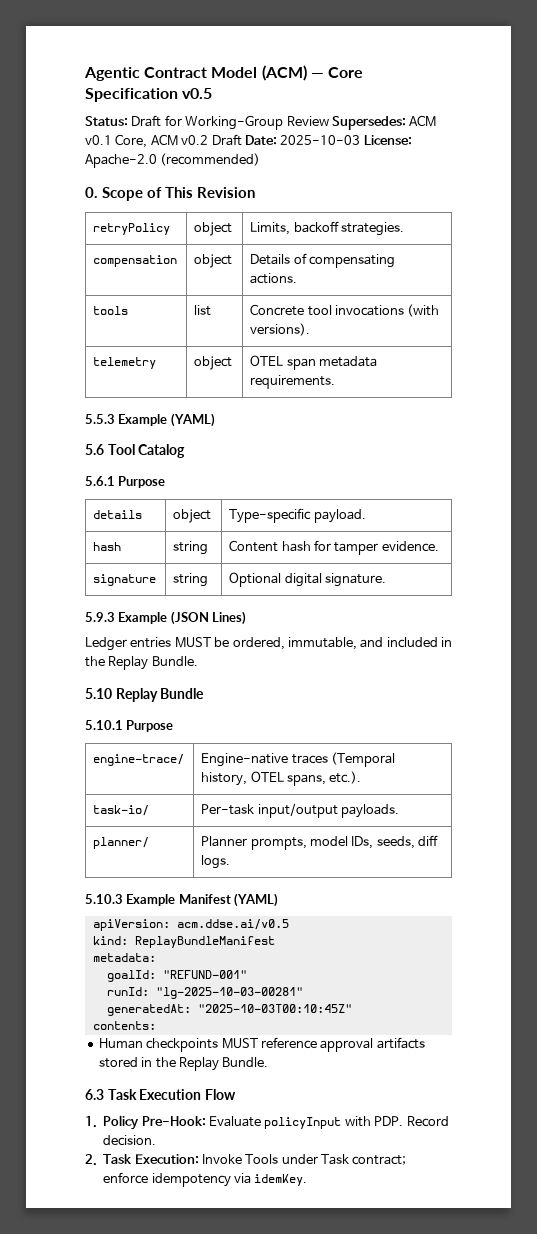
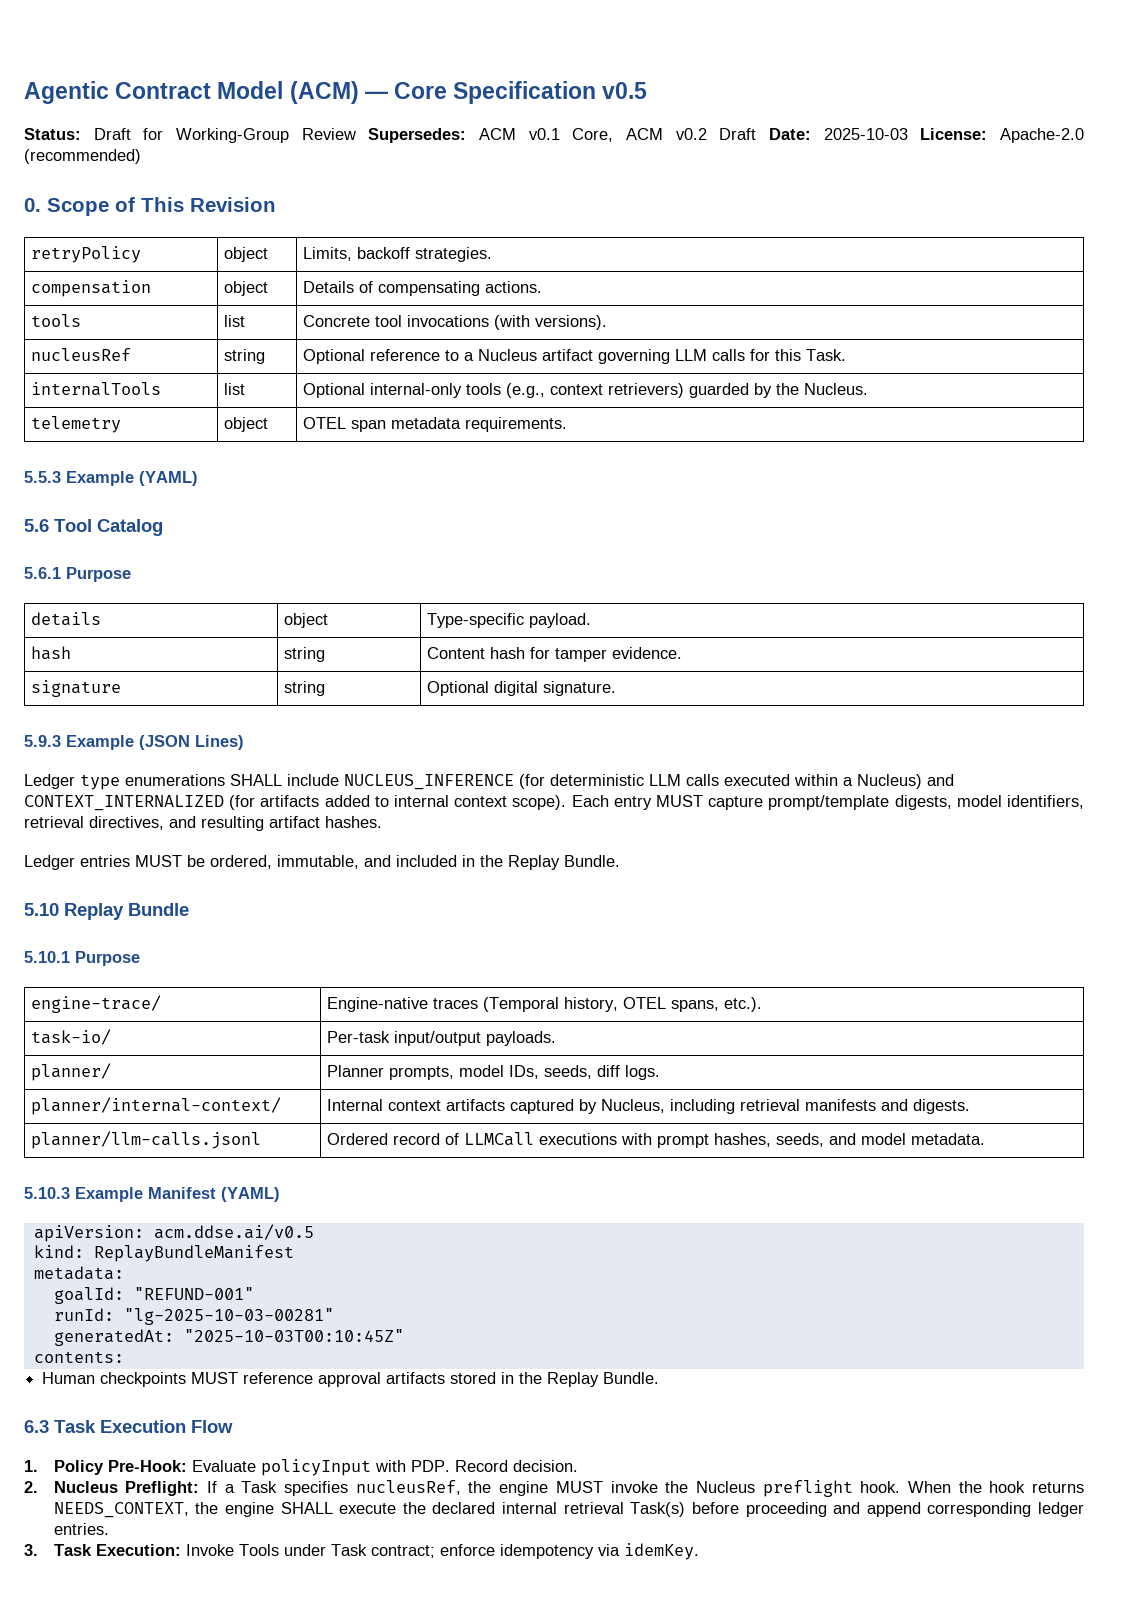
(311, 329) none -> [30,348,131,361] [223,349,265,364] [302,349,846,364] [30,382,161,396] [223,383,245,395] [302,383,868,398] // nucleusRef | string | Optional reference to a Nucleus artifact governing LLM calls for this Task. // internalTools | list | Optional internal-only tools (e.g., context retrievers) guarded by the Nucleus.
(247, 618) none -> [24,774,954,790] [24,795,1085,811] [24,816,382,831] // Ledger type enumerations SHALL include NUCLEUS_INFERENCE (for deterministic LLM calls executed within a Nucleus) and CONTEXT_INTERNALIZED (for artifacts added to internal context scope). Each entry MUST capture prompt/template digests, model identifiers, retrieval directives, and resulting artifact hashes.
(231, 862) none -> [30,1097,281,1115] [326,1099,970,1114] [30,1131,261,1149] [326,1132,985,1148] // planner/internal-context/ | Internal context artifacts captured by Nucleus, including retrieval manifests and digests. // planner/llm-calls.jsonl | Ordered record of LLMCall executions with prompt hashes, seeds, and model metadata.
(97, 1160) none -> [53,1480,1084,1497] [53,1502,1084,1518] [53,1523,109,1535] [24,1544,38,1556] Nucleus Preflight: If a Task specifies nucleusRef, the engine MUST invoke the Nucleus preflight hook. When the hook returns NEEDS_CONTEXT, the engine SHALL execute the declared internal retrieval Task(s) before proceeding and append corresponding ledger entries. // 3.

